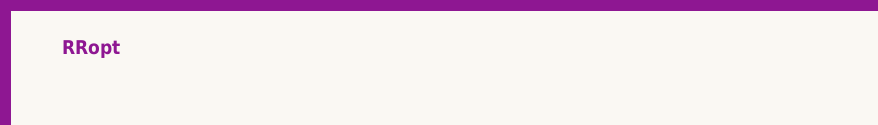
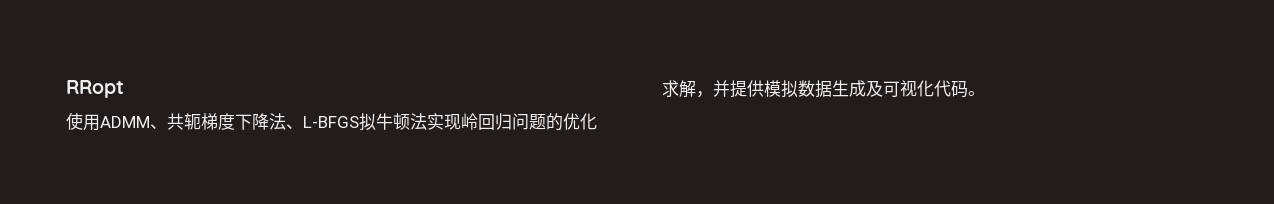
(120, 49) none -> [66,112,597,131] [662,80,985,98] // 使用ADMM、共轭梯度下降法、L-BFGS拟牛顿法实现岭回归问题的优化求解，并提供模拟数据生成及可视化代码。

